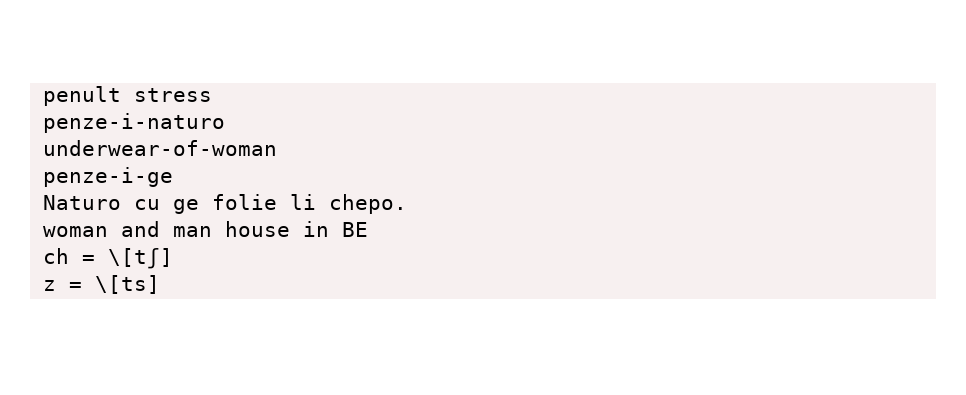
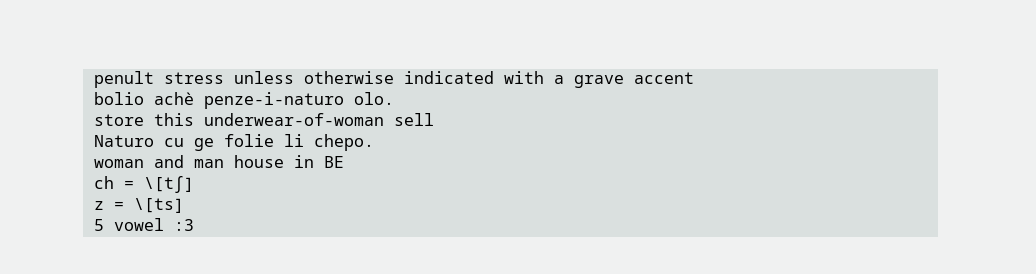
[42,113,225,133] // penze-i-naturo // -> [234,71,695,88] [94,92,395,109] [94,113,195,126] unless otherwise indicated with a grave accent // bolio achè penze-i-naturo olo. // store this
[42,167,173,187] // penze-i-ge -> [394,113,435,126] sell
(160, 284) none -> [94,218,195,231] // 5 vowel :3

